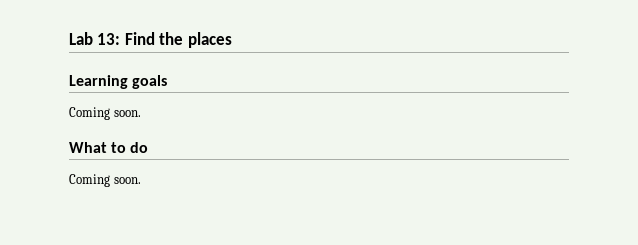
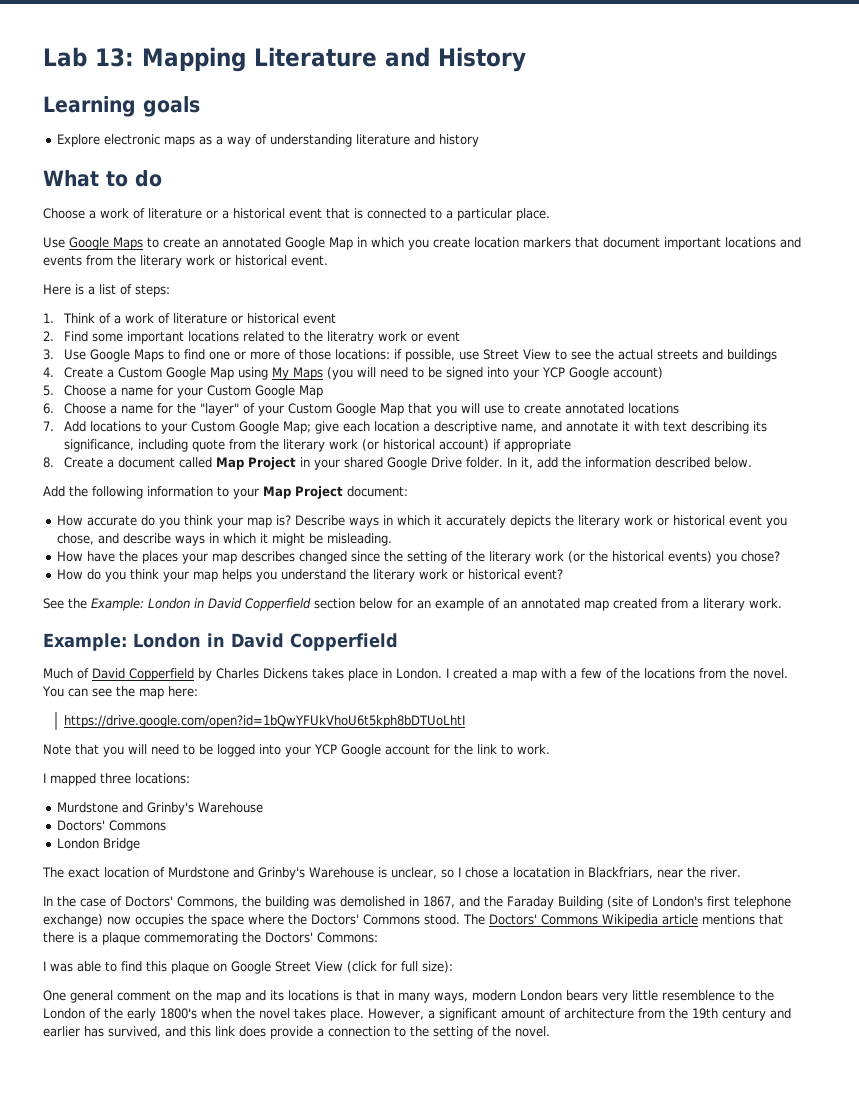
[124,32,232,48] [69,75,168,89] [69,107,141,120] [69,142,149,153] [69,174,141,187] Find the places // Learning goals // Coming soon. // What to do // Coming soon. -> [142,47,526,72] [43,96,200,117] [57,134,480,147] [43,170,162,187] [43,208,550,221] [43,237,801,250] [43,255,328,268] [43,284,170,297] [43,313,337,324] [43,331,461,344] [43,349,778,362] [43,367,664,380] [43,385,324,398] [43,403,680,416] [43,421,768,434] [64,439,572,452] [43,457,753,470] [43,486,408,499] [57,515,788,528] [57,533,393,546] [57,551,781,564] [57,569,564,582] [43,598,782,611] [43,633,398,651] [43,668,788,681] [42,686,198,699] [64,715,466,728] [43,744,550,757] [43,773,190,786] [57,802,264,815] [57,820,167,831] [57,838,141,851] [42,867,741,880] [43,896,791,909] [43,914,783,927] [43,932,378,945] [43,961,453,974] [43,990,774,1003] [43,1008,791,1021] [43,1026,550,1039] Mapping Literature and History // Learning goals // Explore electronic maps as a way of understanding literature and history // What to do // Choose a work of literature or a historical event that is connected to a particular place. // Use Google Maps to create an annotated Google Map in which you create location markers that document important locations and events from the literary work or historical event. // Here is a list of steps: // 1. Think of a work of literature or historical event // 2. Find some important locations related to the literatry work or event // 3. Use Google Maps to find one or more of those locations: if possible, use Street View to see the actual streets and buildings // 4. Create a Custom Google Map using My Maps (you will need to be signed into your YCP Google account) // 5. Choose a name for your Custom Google Map // 6. Choose a name for the "layer" of your Custom Google Map that you will use to create annotated locations // 7. Add locations to your Custom Google Map; give each location a descriptive name, and annotate it with text describing its significance, including quote from the literary work (or historical account) if appropriate // 8. Create a document called Map Project in your shared Google Drive folder. In it, add the information described below. // Add the following information to your Map Project document: // How accurate do you think your map is? Describe ways in which it accurately depicts the literary work or historical event you chose, and describe ways in which it might be misleading. // How have the places your map describes changed since the setting of the literary work (or the historical events) you chose? // How do you think your map helps you understand the literary work or historical event? // See the Example: London in David Copperfield section below for an example of an annotated map created from a literary work. // Example: London in David Copperfield // Much of David Copperfield by Charles Dickens takes place in London. I created a map with a few of the locations from the novel. You can see the map here: // https://drive.google.com/open?id=1bQwYFUkVhoU6t5kph8bDTUoLhtI // Note that you will need to be logged into your YCP Google account for the link to work. // I mapped three locations: // Murdstone and Grinby's Warehouse // Doctors' Commons // London Bridge // The exact location of Murdstone and Grinby's Warehouse is unclear, so I chose a locatation in Blackfriars, near the river. // In the case of Doctors' Commons, the building was demolished in 1867, and the Faraday Building (site of London's first telephone exchange) now occupies the space where the Doctors' Commons stood. The Doctors' Commons Wikipedia article mentions that there is a plaque commemorating the Doctors' Commons: // I was able to find this plaque on Google Street View (click for full size): // One general comment on the map and its locations is that in many ways, modern London bears very little resemblence to the London of the early 1800's when the novel takes place. However, a significant amount of architecture from the 19th century and earlier has survived, and this link does provide a connection to the setting of the novel.

